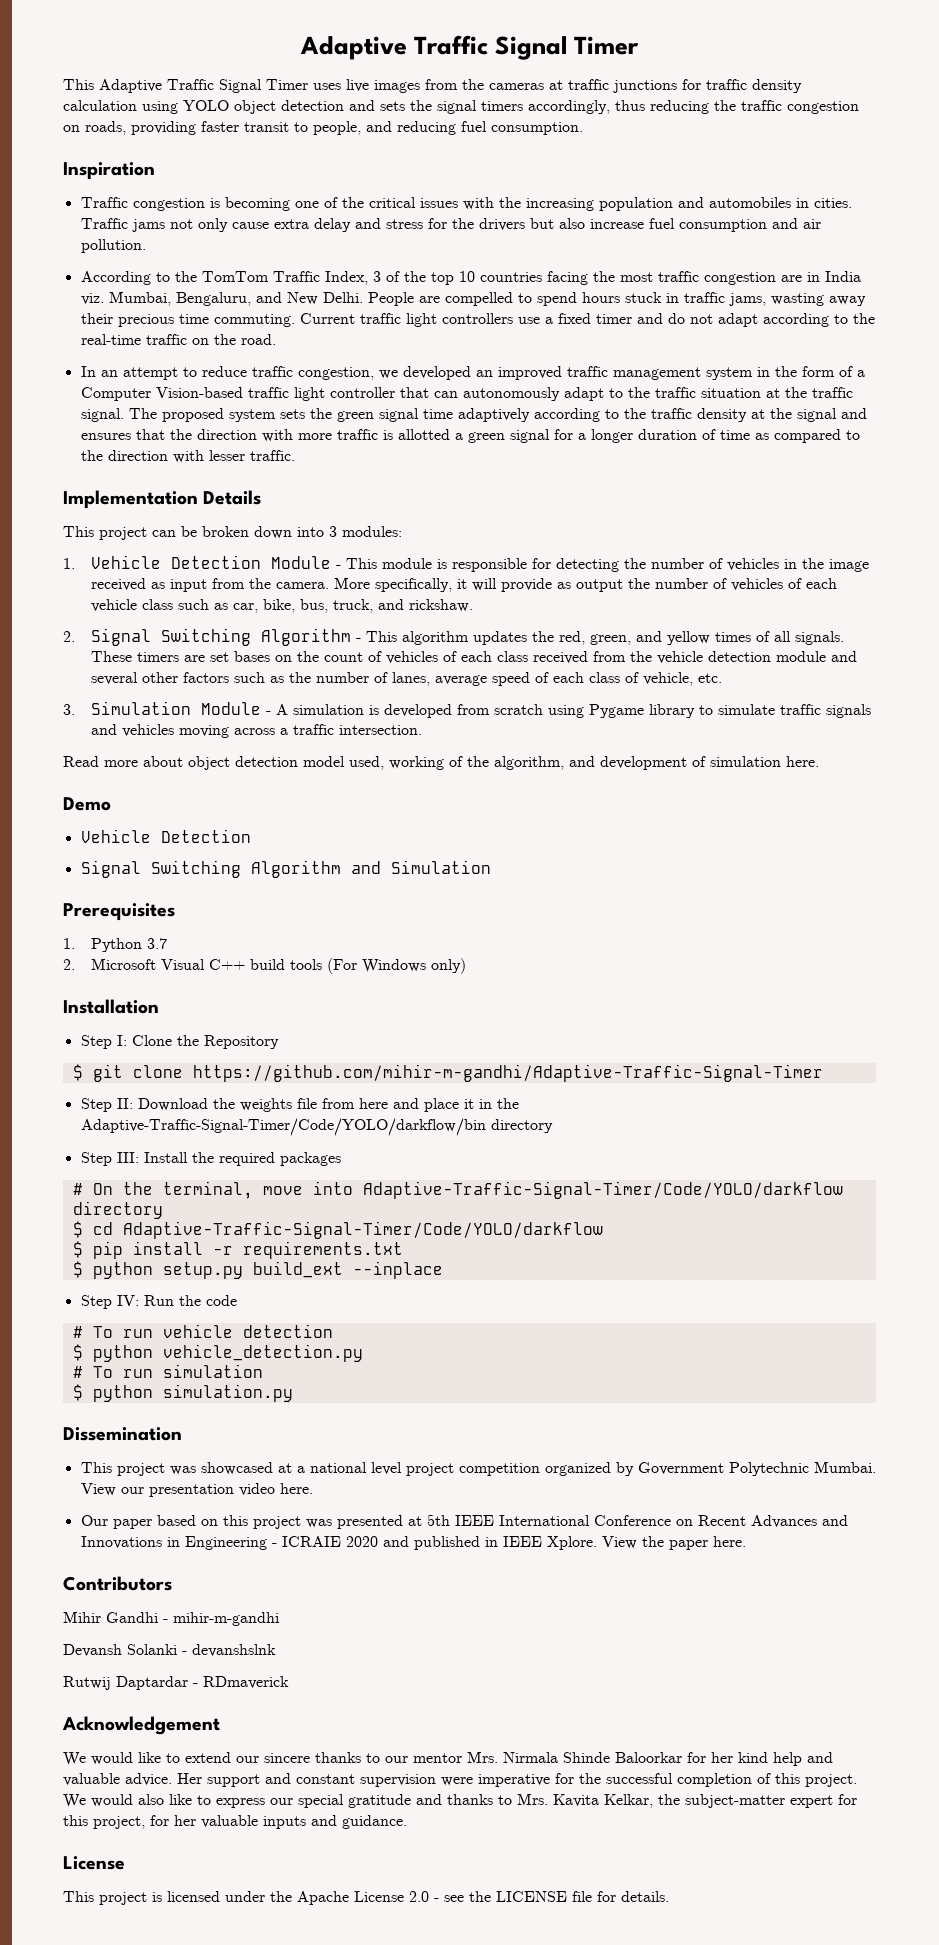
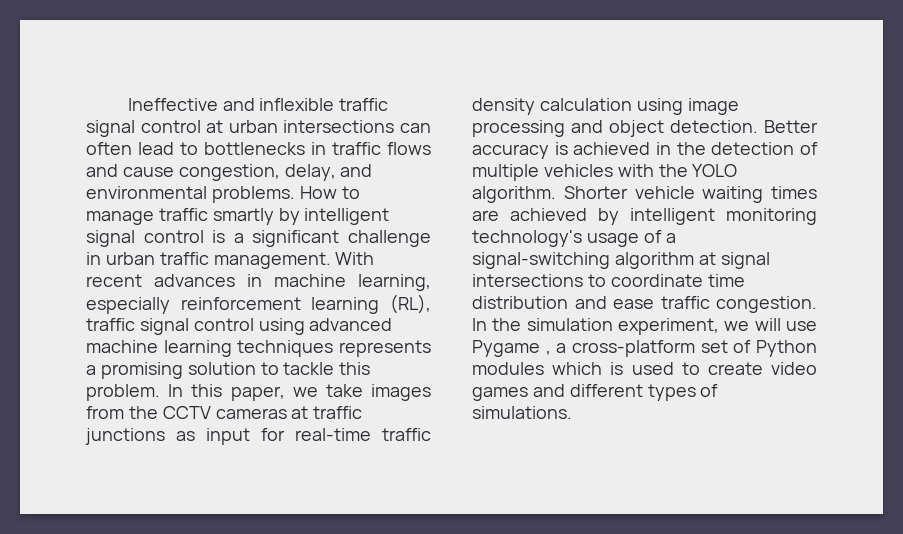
[299,35,640,60] [63,79,369,93] Adaptive Traffic Signal Timer // This Adaptive Traffic Signal Timer uses live -> [127,98,389,111] [86,120,431,137] [86,142,431,155] [86,164,373,181] [86,186,360,203] [86,208,390,225] [86,230,431,247] [86,252,375,269] [86,274,431,291] [86,294,432,314] [86,318,393,335] [86,340,432,357] [86,362,371,379] [86,384,363,401] Ineffective and inflexible traffic signal control at urban intersections can often lead to bottlenecks in traffic flows and cause congestion, delay, and environmental problems. How to manage traffic smartly by intelligent signal control is a significant challenge in urban traffic management. With recent advances in machine learning, especially reinforcement learning (RL), traffic signal control using advanced machine learning techniques represents a promising solution to tackle this problem. In this paper, we take
(484, 84) none -> [162,406,211,419] CCTV
[682,79,802,93] [63,100,859,114] [63,121,583,135] [63,162,155,180] [80,197,852,211] [80,218,821,232] [80,239,146,253] [80,271,861,285] [80,291,866,306] [80,313,875,327] [80,334,276,345] [80,366,865,380] [80,387,853,401] [80,408,867,422] [80,429,860,443] [80,450,295,463] [63,490,262,509] [63,526,402,540] [63,555,869,572] [90,577,837,592] [90,599,473,613] [63,628,844,646] [90,651,857,664] [90,672,722,686] [63,701,871,718] [90,724,422,738] [63,756,819,770] [63,797,111,811] [80,829,251,843] [80,860,491,878] [63,903,175,921] [63,938,167,952] [63,958,466,974] [63,999,159,1014] [80,1035,279,1049] [72,1064,823,1082] [80,1098,519,1112] [80,1118,553,1136] [80,1152,341,1166] [72,1181,843,1199] [72,1201,163,1219] [72,1221,603,1239] [72,1241,403,1259] [72,1261,443,1279] [80,1295,237,1309] [72,1324,333,1338] [72,1344,363,1362] [72,1364,263,1378] [72,1384,293,1402] [63,1427,182,1441] [80,1461,876,1476] [80,1483,313,1497] [80,1514,848,1529] [80,1536,746,1550] [63,1576,172,1591] [63,1611,279,1626] [63,1644,276,1657] [63,1676,289,1690] [62,1716,220,1735] [63,1751,833,1766] [63,1773,857,1787] [63,1793,857,1808] [63,1815,407,1829] [63,1856,125,1870] [63,1891,669,1905] for traffic density calculation using YOLO object detection and sets the signal timers accordingly, thus reducing the traffic congestion on roads, providing faster transit to people, and reducing fuel consumption. // Inspiration // Traffic congestion is becoming one of the critical issues with the increasing population and automobiles in cities. Traffic jams not only cause extra delay and stress for the drivers but also increase fuel consumption and air pollution. // According to the TomTom Traffic Index, 3 of the top 10 countries facing the most traffic congestion are in India viz. Mumbai, Bengaluru, and New Delhi. People are compelled to spend hours stuck in traffic jams, wasting away their precious time commuting. Current traffic light controllers use a fixed timer and do not adapt according to the real-time traffic on the road. // In an attempt to reduce traffic congestion, we developed an improved traffic management system in the form of a Computer Vision-based traffic light controller that can autonomously adapt to the traffic situation at the traffic signal. The proposed system sets the green signal time adaptively according to the traffic density at the signal and ensures that the direction with more traffic is allotted a green signal for a longer duration of time as compared to the direction with lesser traffic. // Implementation Details // This project can be broken down into 3 modules: // 1. Vehicle Detection Module - This module is responsible for detecting the number of vehicles in the image received as input from the camera. More specifically, it will provide as output the number of vehicles of each vehicle class such as car, bike, bus, truck, and rickshaw. // 2. Signal Switching Algorithm - This algorithm updates the red, green, and yellow times of all signals. These timers are set bases on the count of vehicles of each class received from the vehicle detection module and several other factors such as the number of lanes, average speed of each class of vehicle, etc. // 3. Simulation Module - A simulation is developed from scratch using Pygame library to simulate traffic signals and vehicles moving across a traffic intersection. // Read more about object detection model used, working of the algorithm, and development of simulation here. // Demo // Vehicle Detection // Signal Switching Algorithm and Simulation // Prerequisites // 1. Python 3.7 // 2. Microsoft Visual C++ build tools (For Windows only) // Installation // Step I: Clone the Repository // $ git clone https://github.com/mihir-m-gandhi/Adaptive-Traffic-Signal-Timer // Step II: Download the weights file from here and place it in the Adaptive-Traffic-Signal-Timer/Code/YOLO/darkflow/bin directory // Step III: Install the required packages // # On the terminal, move into Adaptive-Traffic-Signal-Timer/Code/YOLO/darkflow directory // $ cd Adaptive-Traffic-Signal-Timer/Code/YOLO/darkflow // $ pip install -r requirements.txt // $ python setup.py build_ext --inplace // Step IV: Run the code // # To run vehicle detection // $ python vehicle_detection.py // # To run simulation // $ python simulation.py // Dissemination // This project was showcased at a national level project competition organized by Government Polytechnic Mumbai. View our presentation video here. // Our paper based on this project was presented at 5th IEEE International Conference on Recent Advances and Innovations in Engineering - ICRAIE 2020 and published in IEEE Xplore. View the paper here. // Contributors // Mihir Gandhi - mihir-m-gandhi // Devansh Solanki - devanshslnk // Rutwij Daptardar - RDmaverick // Acknowledgement // We would like to extend our sincere thanks to our mentor Mrs. Nirmala Shinde Baloorkar for her kind help and valuable advice. Her support and constant supervision were imperative for the successful completion of this project. We would also like to express our special gratitude and thanks to Mrs. Kavita Kelkar, the subject-matter expert for this project, for her valuable inputs and guidance. // License // This project is licensed under the Apache License 2.0 - see the LICENSE file for details. -> [176,428,431,445] [472,98,739,115] [472,120,818,137] [472,142,818,159] [472,164,738,181] [472,186,817,203] [472,208,817,225] [472,230,676,247] [472,252,770,269] [472,274,745,287] [472,296,817,313] [472,318,817,335] [472,340,817,357] [472,362,818,375] [472,384,719,401] [472,406,572,419] as input for real-time traffic density calculation using image processing and object detection. Better accuracy is achieved in the detection of multiple vehicles with the YOLO algorithm. Shorter vehicle waiting times are achieved by intelligent monitoring technology's usage of a signal-switching algorithm at signal intersections to coordinate time distribution and ease traffic congestion. In the simulation experiment, we will use Pygame , a cross-platform set of Python modules which is used to create video games and different types of simulations.

